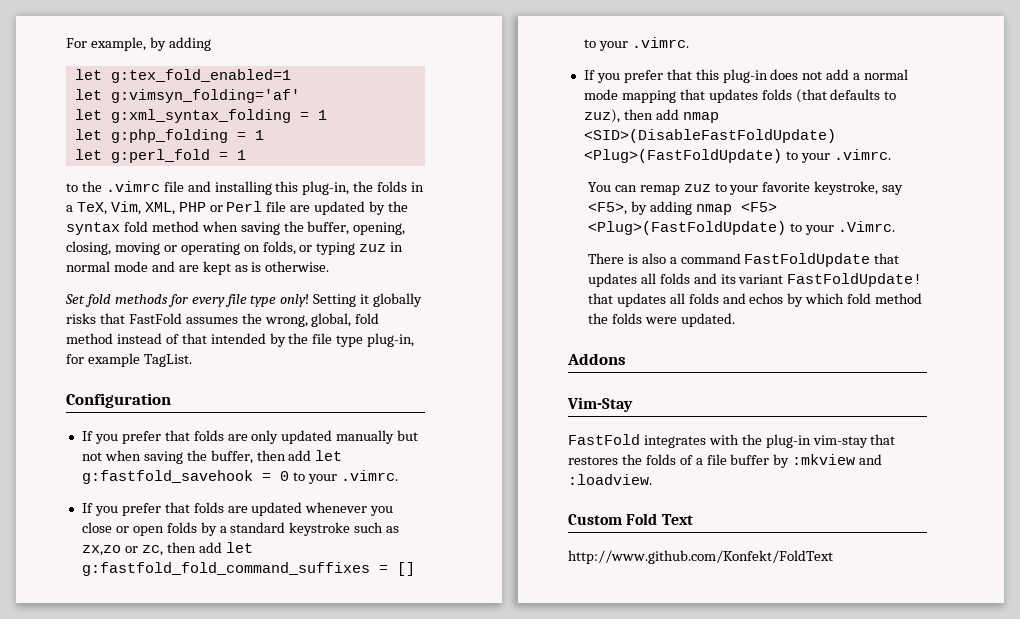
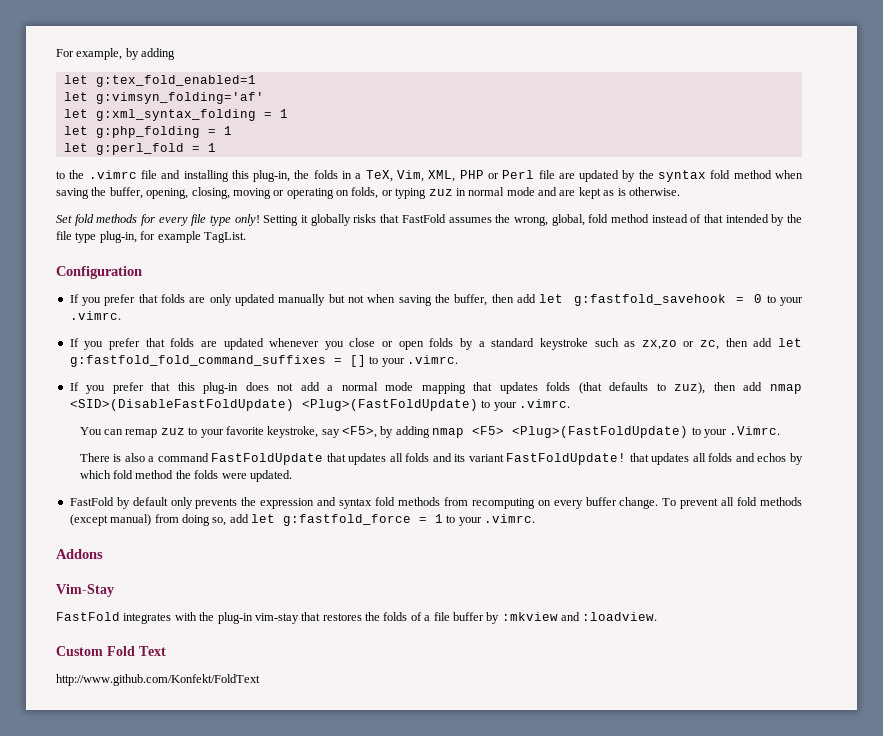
(735, 320) none -> [69,497,802,509] [69,514,536,526] // FastFold by default only prevents the expression and syntax fold methods from recomputing on every buffer change. To prevent all fold methods (except manual) from doing so, add let g:fastfold_force = 1 to your .vimrc.

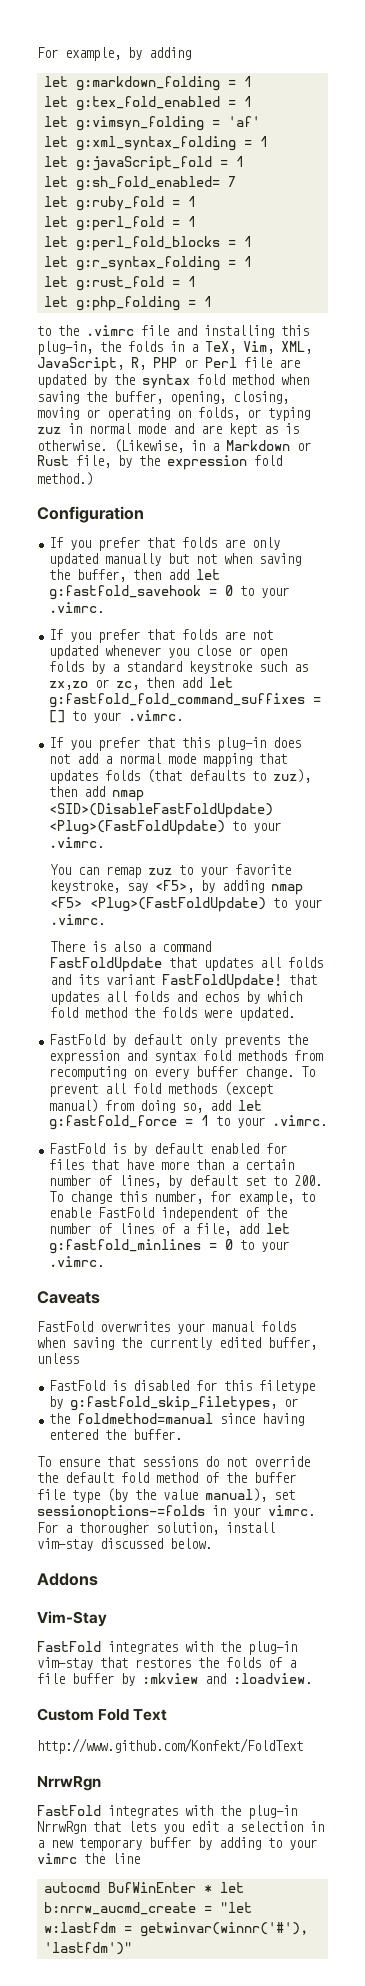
[95,75,256,87] [63,92,264,104] g:tex_fold_enabled=1 // let g:vimsyn_folding='af' -> [75,76,252,91] [43,96,252,111] [43,116,260,131] g:markdown_folding = 1 // let g:tex_fold_enabled = 1 // let g:vimsyn_folding = 'af'
[95,126,200,138] g:php_folding -> [75,156,244,171] [43,176,236,191] [43,196,164,211] g:javaScript_fold = 1 // let g:sh_fold_enabled= 7 // let g:ruby_fold
(216, 147) none -> [43,236,252,251] [43,256,252,271] [43,276,196,291] [43,296,212,311] // let g:perl_fold_blocks = 1 // let g:r_syntax_folding = 1 // let g:rust_fold = 1 // let g:php_folding = 1
(456, 176) none -> [37,357,146,372] JavaScript, R,
[56,214,802,226] [56,231,246,243] // Set fold methods for every file type only! Setting it globally risks that FastFold assumes the wrong, global, fold method instead of that intended by the file type plug-in, for example TagList. -> [114,439,311,453] [37,455,282,470] [37,472,93,486] (Likewise, in a Markdown or Rust file, by the expression fold method.)
(217, 344) none -> [252,630,274,640] not
[729,426,781,435] .Vimrc. -> [50,914,106,925] .vimrc.
(536, 518) none -> [49,1143,288,1156] [49,1159,295,1170] [49,1175,323,1188] [49,1191,316,1205] [49,1207,288,1221] [49,1223,291,1236] [49,1239,290,1254] [49,1256,105,1267] [37,1291,100,1304] [37,1321,296,1334] [37,1337,317,1350] [37,1353,79,1364] [49,1380,316,1394] [49,1396,299,1411] [49,1413,305,1426] [49,1429,183,1440] [37,1456,310,1467] [37,1472,296,1483] [37,1488,295,1503] [37,1505,315,1520] [37,1522,275,1535] [37,1538,212,1551] // FastFold is by default enabled for files that have more than a certain number of lines, by default set to 200. To change this number, for example, to enable FastFold independent of the number of lines of a file, add let g:fastfold_minlines = 0 to your .vimrc. // Caveats // FastFold overwrites your manual folds when saving the currently edited buffer, unless // FastFold is disabled for this filetype by g:fastfold_skip_filetypes, or // the foldmethod=manual since having entered the buffer. // To ensure that sessions do not override the default fold method of the buffer file type (by the value manual), set sessionoptions-=folds in your vimrc. For a thorougher solution, install vim-stay discussed below.
(260, 680) none -> [37,1776,101,1791] [37,1805,297,1819] [37,1821,324,1834] [37,1837,317,1851] [37,1853,140,1864] [43,1882,244,1893] [43,1902,252,1915] [43,1922,308,1937] [43,1942,132,1955] // NrrwRgn // FastFold integrates with the plug-in NrrwRgn that lets you edit a selection in a new temporary buffer by adding to your vimrc the line // autocmd BufWinEnter * let b:nrrw_aucmd_create = "let w:lastfdm = getwinvar(winnr('#'), 'lastfdm')"

